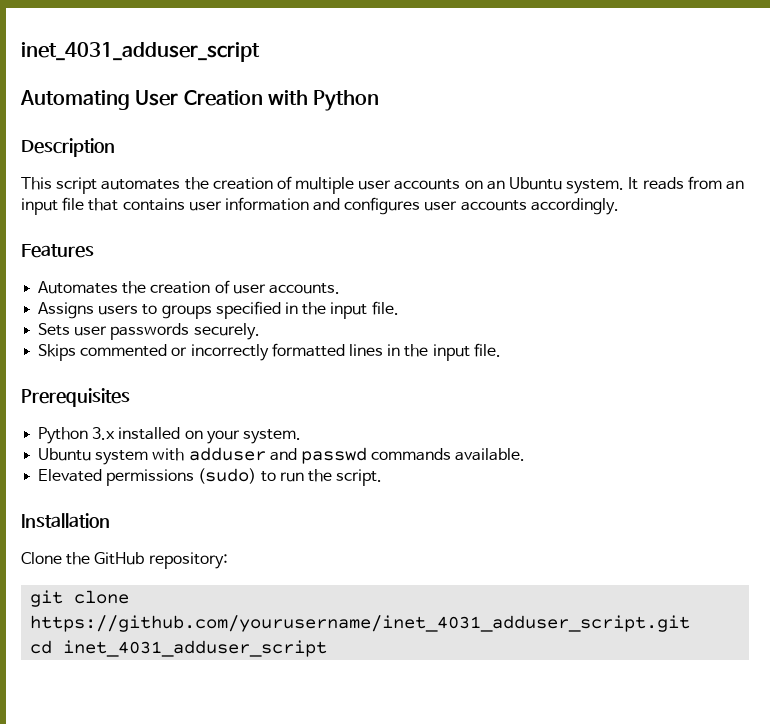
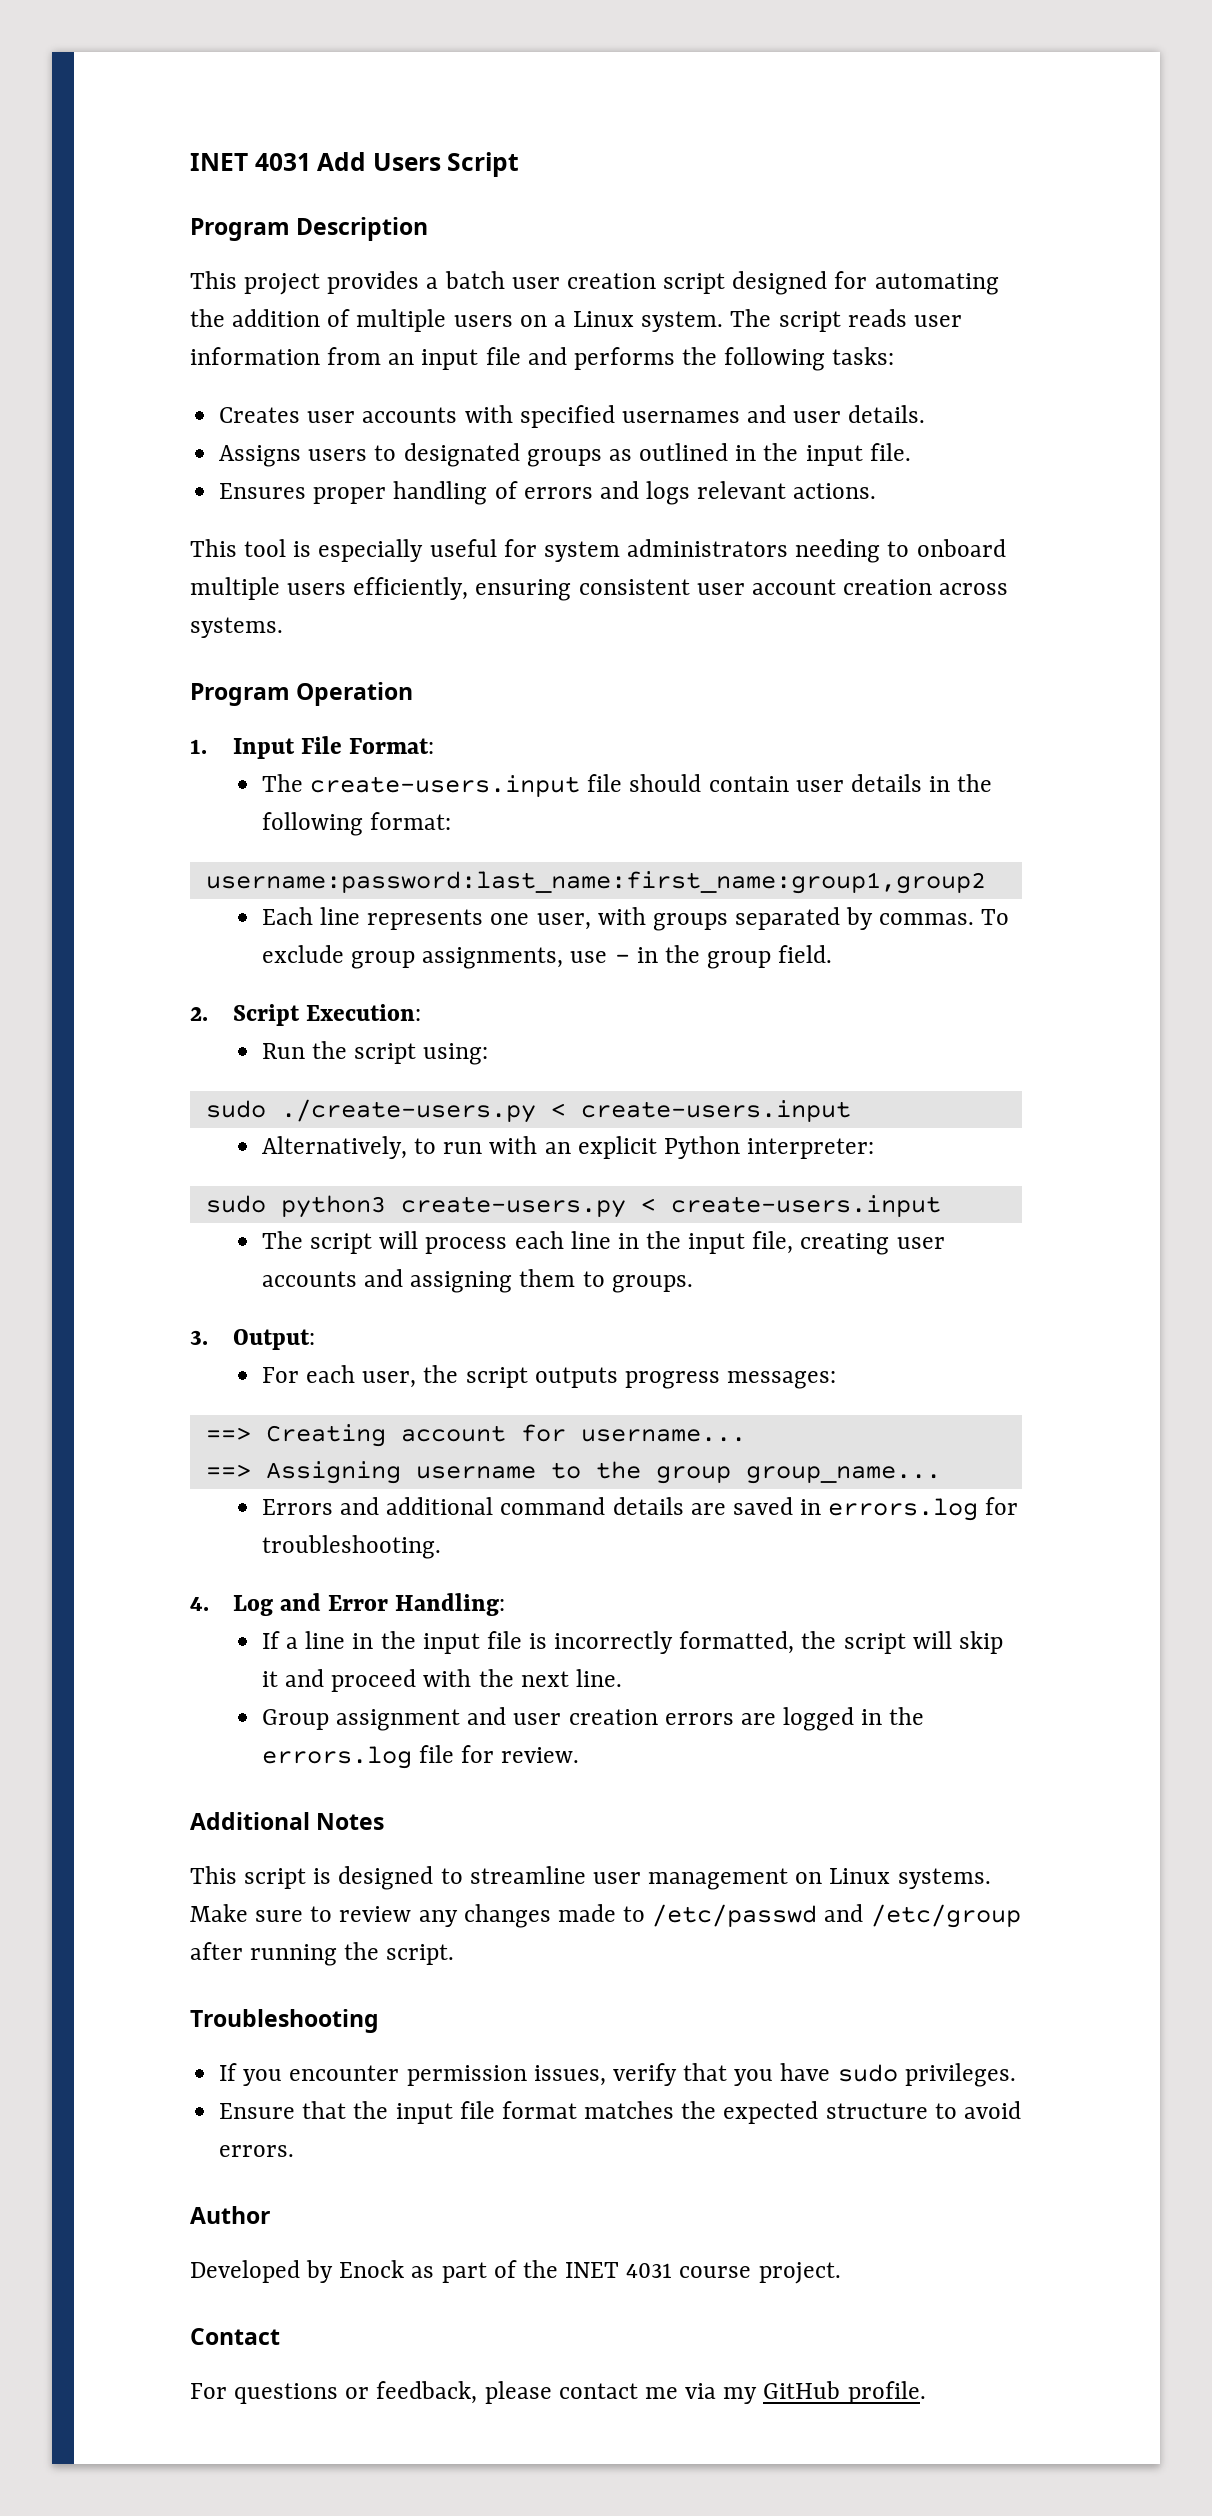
[21,42,260,62] [20,90,380,111] [21,138,115,157] [21,176,744,194] [21,197,619,215] [21,244,94,258] [38,280,340,294] inet_4031_adduser_script // Automating User Creation with Python // Description // This script automates the creation of multiple user accounts on an Ubuntu system. It reads from an input file that contains user information and configures user accounts accordingly. // Features // Automates the creation of user accounts. -> [190,152,520,177] [190,217,429,241] [190,271,999,295] [190,309,962,332] [190,347,895,371] [219,405,926,428] INET 4031 Add Users Script // Program Description // This project provides a batch user creation script designed for automating the addition of multiple users on a Linux system. The script reads user information from an input file and performs the following tasks: // Creates user accounts with specified usernames and user details.
[161,301,399,319] [38,323,260,340] [38,343,501,361] [21,388,130,407] [38,427,301,444] [38,447,526,465] [38,468,383,486] [21,513,110,528] [21,552,228,569] [30,590,130,607] [30,615,691,632] [30,640,328,657] groups specified in the input file. // Sets user passwords securely. // Skips commented or incorrectly formatted lines in the input file. // Prerequisites // Python 3.x installed on your system. // Ubuntu system with adduser and passwd commands available. // Elevated permissions (sudo) to run the script. // Installation // Clone the GitHub repository: // git clone https://github.com/yourusername/inet_4031_adduser_script.git // cd inet_4031_adduser_script -> [403,443,911,467] [219,481,877,505] [190,539,1006,563] [190,577,1009,601] [190,617,283,638] [190,682,414,706] [190,736,435,759] [261,774,993,797] [261,812,452,836] [205,871,986,894] [261,907,1010,931] [261,945,833,969] [190,1004,421,1026] [261,1041,489,1065] [205,1099,851,1123] [261,1136,874,1159] [205,1195,941,1218] [261,1231,945,1255] [261,1269,693,1293] [190,1329,315,1350] [261,1365,836,1389] [205,1424,746,1447] [205,1461,941,1484] [261,1497,1019,1521] [261,1535,441,1559] [190,1593,506,1616] [261,1631,1003,1654] [261,1669,622,1692] [261,1707,925,1731] [261,1745,580,1769] [190,1812,385,1830] [190,1866,991,1890] [190,1904,1021,1928] [190,1942,455,1966] [190,2009,379,2033] [219,2063,1016,2087] [219,2101,1021,2124] [219,2145,295,2157] [190,2206,270,2224] [190,2260,841,2284] [190,2328,280,2345] [190,2381,926,2404] designated groups as outlined in the input file. // Ensures proper handling of errors and logs relevant actions. // This tool is especially useful for system administrators needing to onboard multiple users efficiently, ensuring consistent user account creation across systems. // Program Operation // 1. Input File Format: // The create-users.input file should contain user details in the following format: // username:password:last_name:first_name:group1,group2 // Each line represents one user, with groups separated by commas. To exclude group assignments, use - in the group field. // 2. Script Execution: // Run the script using: // sudo ./create-users.py < create-users.input // Alternatively, to run with an explicit Python interpreter: // sudo python3 create-users.py < create-users.input // The script will process each line in the input file, creating user accounts and assigning them to groups. // 3. Output: // For each user, the script outputs progress messages: // ==> Creating account for username... // ==> Assigning username to the group group_name... // Errors and additional command details are saved in errors.log for troubleshooting. // 4. Log and Error Handling: // If a line in the input file is incorrectly formatted, the script will skip it and proceed with the next line. // Group assignment and user creation errors are logged in the errors.log file for review. // Additional Notes // This script is designed to streamline user management on Linux systems. Make sure to review any changes made to /etc/passwd and /etc/group after running the script. // Troubleshooting // If you encounter permission issues, verify that you have sudo privileges. // Ensure that the input file format matches the expected structure to avoid errors. // Author // Developed by Enock as part of the INET 4031 course project. // Contact // For questions or feedback, please contact me via my GitHub profile.

